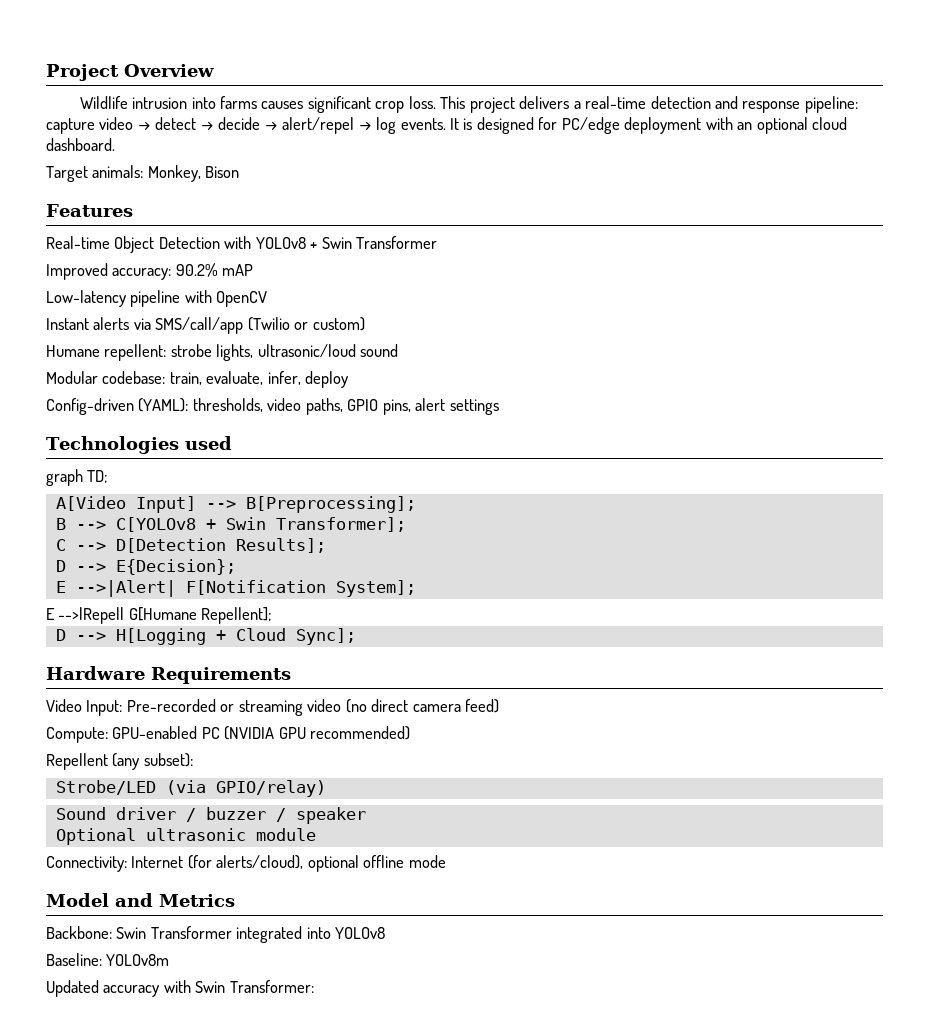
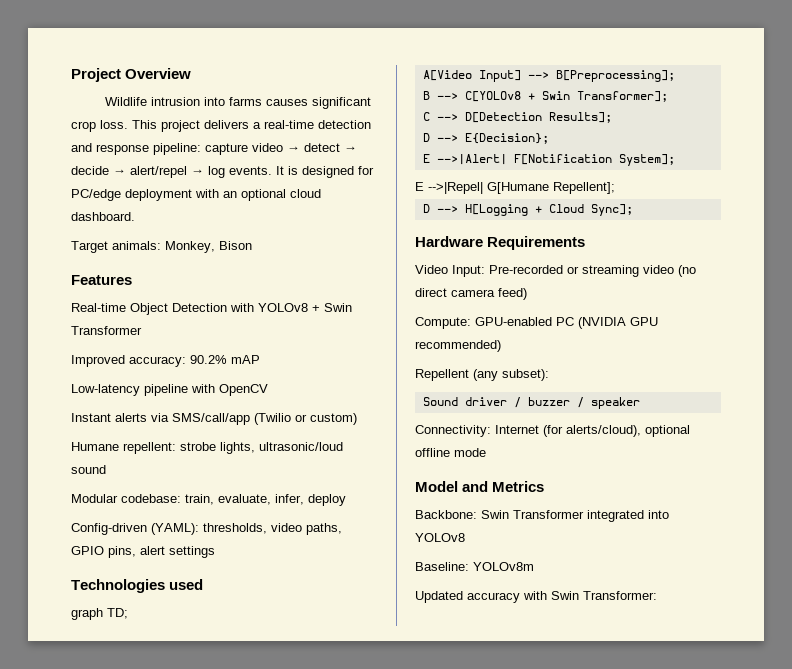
[55,780,326,797] // Strobe/LED (via GPIO/relay) -> (549, 375) none
[55,828,316,845] // Optional ultrasonic module -> (640, 403) none

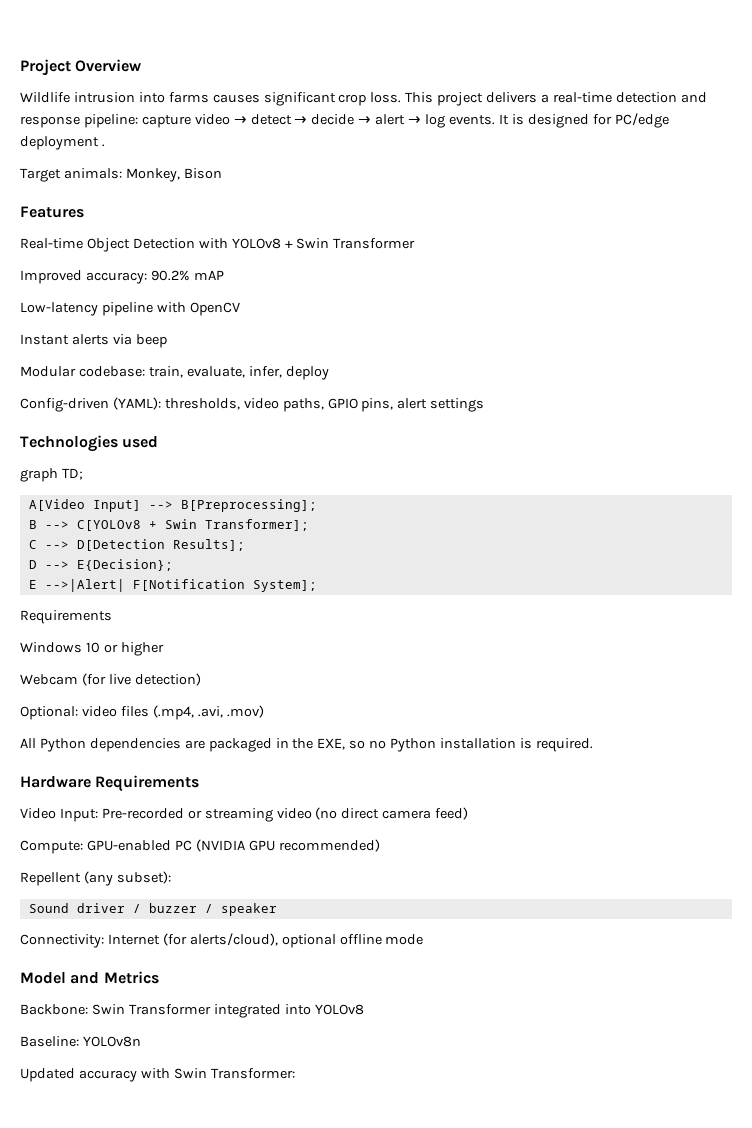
[130,166,187,178] alert/repel -> [375,114,406,125] alert
[195,189,321,201] [71,212,135,221] with an optional cloud dashboard. -> [101,144,105,147] .
[172,413,357,425] [71,442,343,454] [71,465,106,474] SMS/call/app (Twilio or custom) // Humane repellent: strobe lights, ultrasonic/loud sound -> [135,334,167,348] beep
[415,182,615,194] [422,204,633,216] E -->|Repel| G[Humane Repellent]; // D --> H[Logging + Cloud Sync]; -> [20,610,112,624] [20,642,164,656] [20,673,201,686] [20,705,264,720] [20,738,593,752] Requirements // Windows 10 or higher // Webcam (for live detection) // Optional: video files (.mp4, .avi, .mov) // All Python dependencies are packaged in the EXE, so no Python installation is required.
[473,562,534,571] YOLOv8m -> [82,1036,141,1047] YOLOv8n

